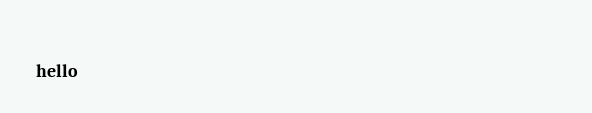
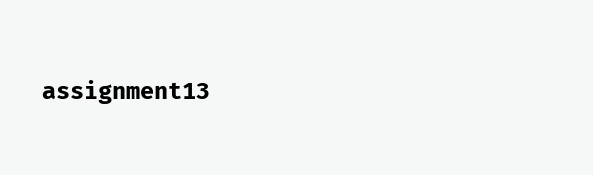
[36,64,78,77] hello -> [42,80,210,104] assignment13

